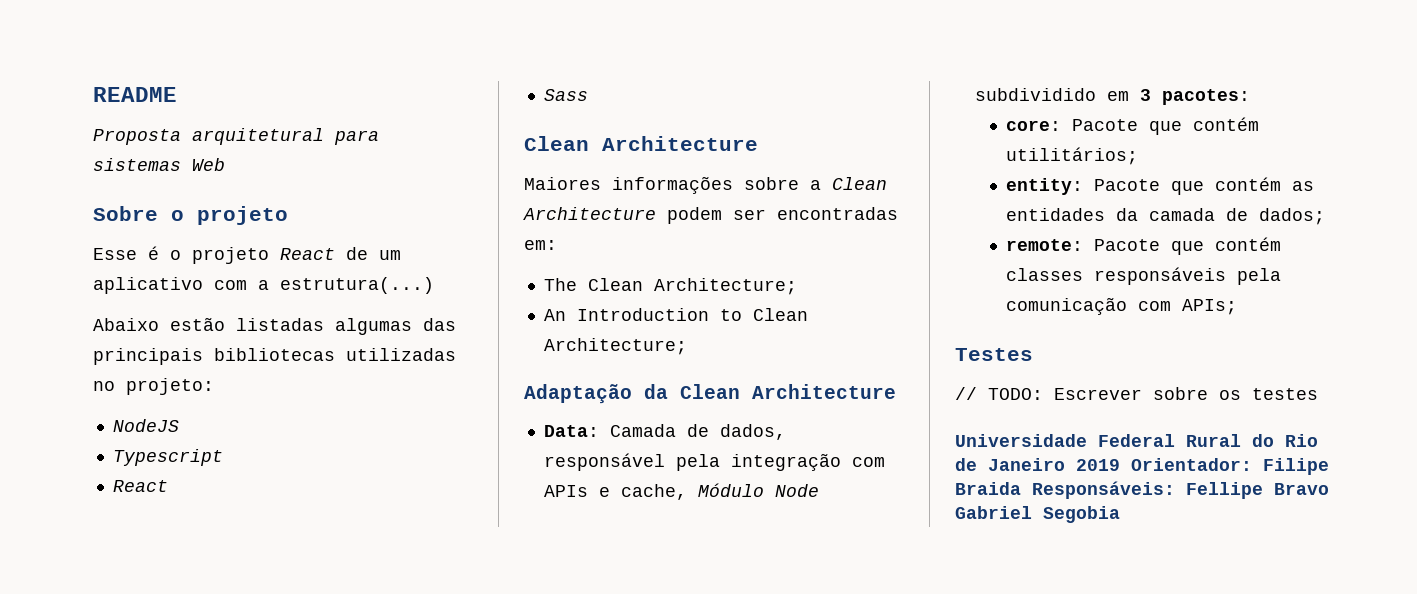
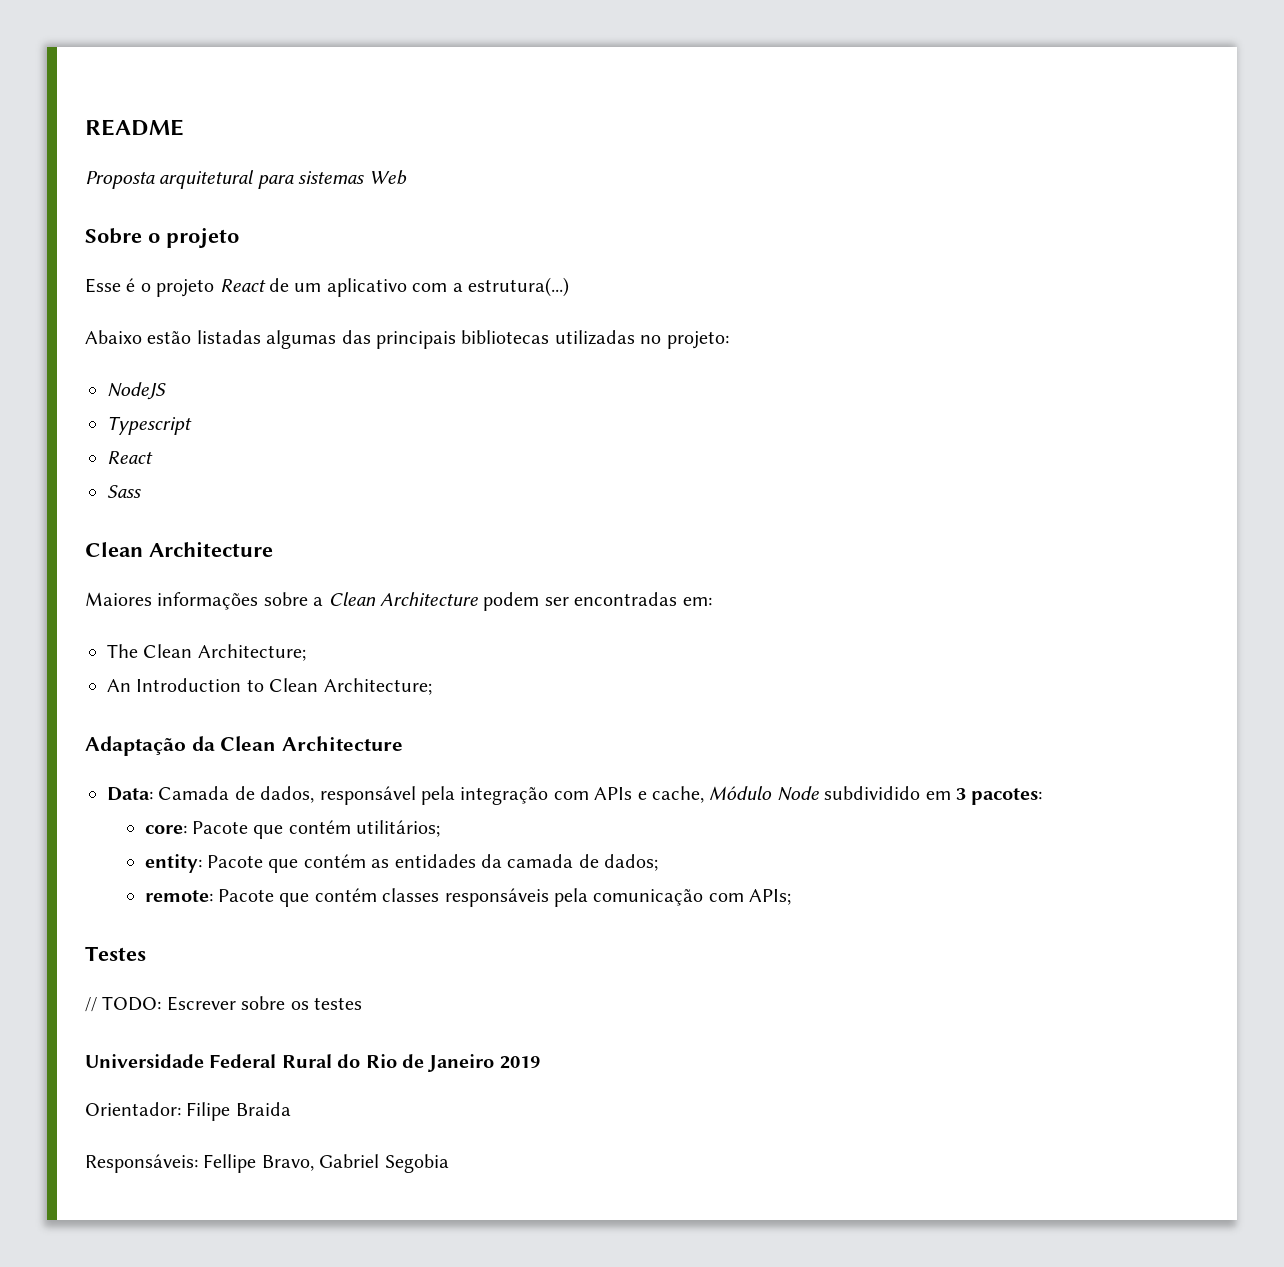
(1120, 465) none -> (540, 1062) //
(1021, 488) none -> (291, 1109) //
[1274,483,1329,495] Bravo -> [261,1155,314,1171] Bravo,

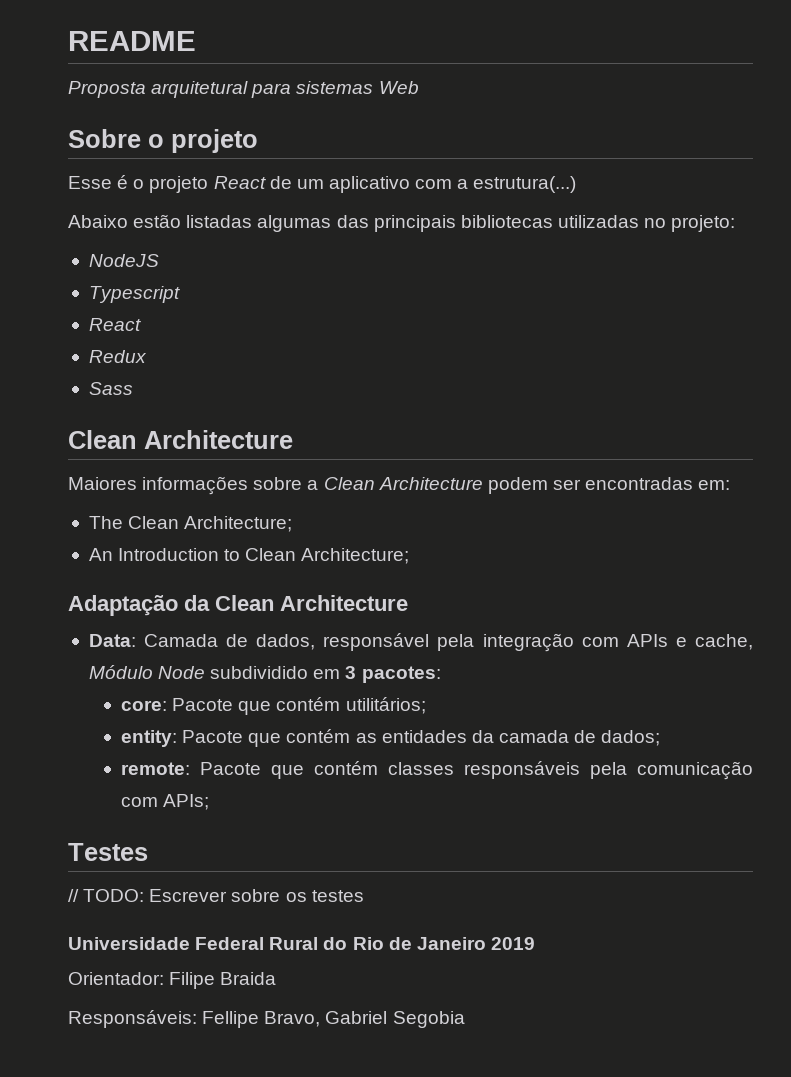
(153, 457) none -> [88,350,147,363] // Redux

